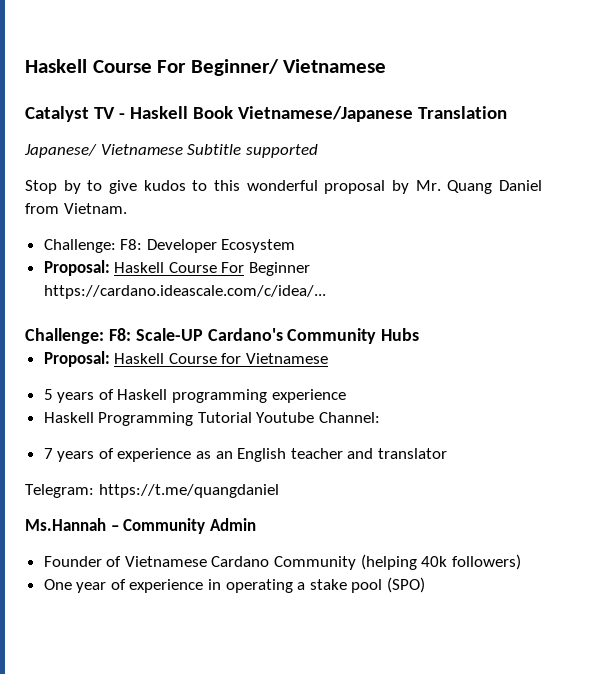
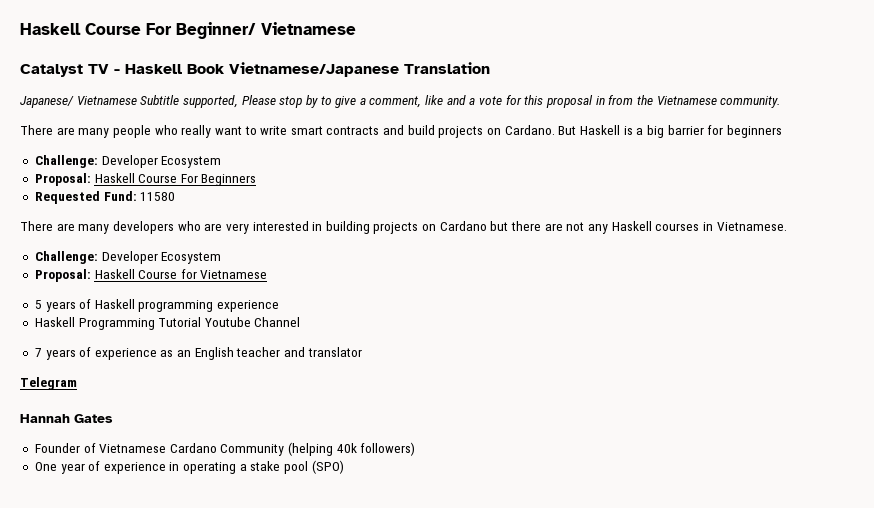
[245,144,318,158] [25,180,542,194] [25,203,127,214] [43,239,143,253] supported // Stop by to give kudos to this wonderful proposal by Mr. Quang Daniel from Vietnam. // Challenge: F8: -> [182,95,781,108] [20,125,782,138] [34,155,98,168] supported, Please stop by to give a comment, like and a vote for this proposal in from the Vietnamese community. // There are many people who really want to write smart contracts and build projects on Cardano. But Haskell is a big barrier for beginners // Challenge:
[249,262,311,276] [43,285,326,299] [25,328,420,344] Beginner https://cardano.ideascale.com/c/idea/... // Challenge: F8: Scale-UP Cardano's Community Hubs -> [201,174,257,186] [34,191,176,204] [20,221,787,234] [34,251,222,264] Beginners // Requested Fund: 11580 // There are many developers who are very interested in building projects on Cardano but there are not any Haskell courses in Vietnamese. // Challenge: Developer Ecosystem
[319,412,381,423] Channel: -> [254,317,301,327] Channel
[25,484,279,498] [25,518,256,534] Telegram: https://t.me/quangdaniel // Ms.Hannah – Community Admin -> [20,377,77,390] [20,414,113,423] Telegram // Hannah Gates

